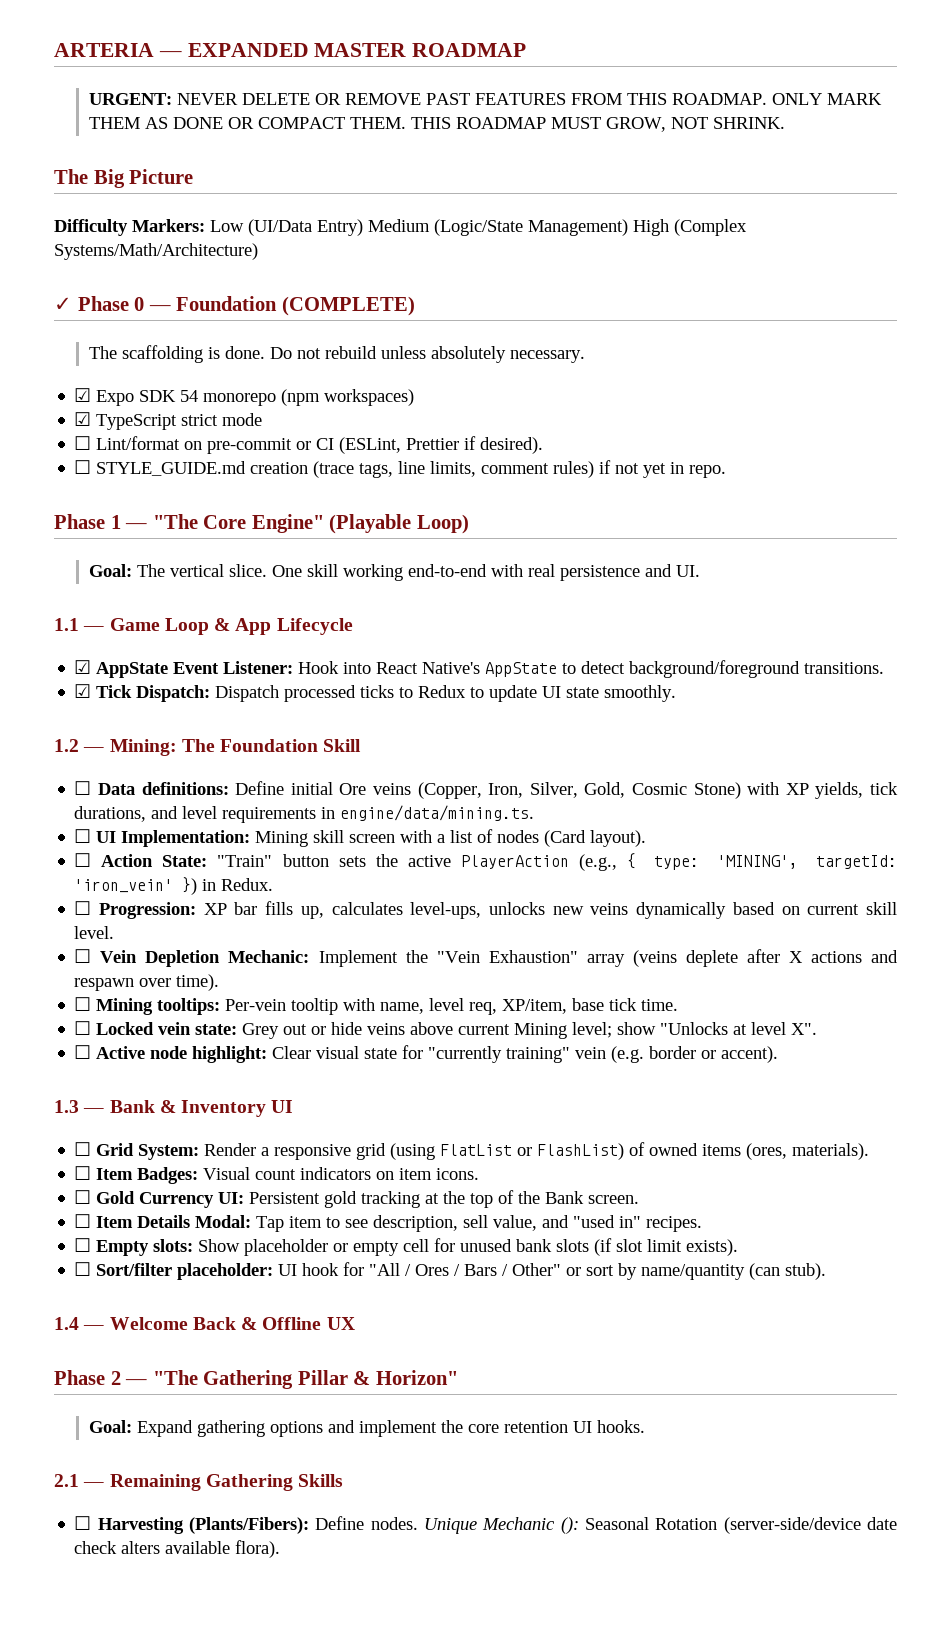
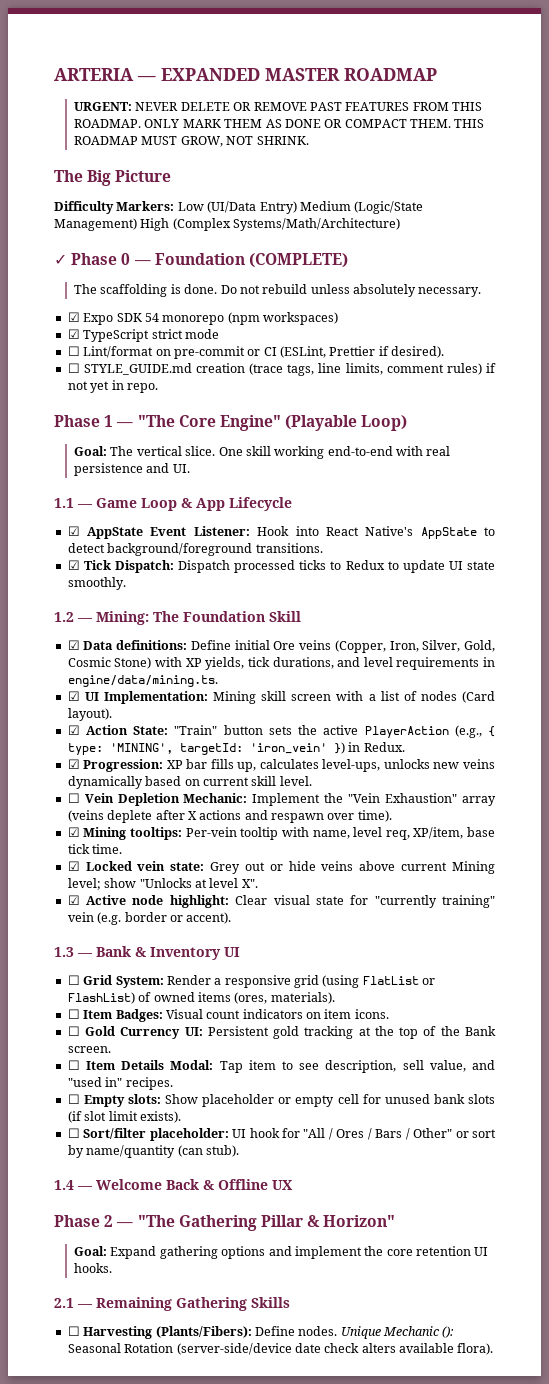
[74,781,92,795] ☐ -> [67,640,80,650] ☑
[74,829,92,843] ☐ -> [67,691,80,701] ☑
[74,853,92,867] ☐ -> [67,725,80,735] ☑
[74,901,92,915] ☐ -> [67,759,80,769] ☑
[74,997,92,1011] ☐ -> [67,827,80,837] ☑
[74,1021,92,1035] ☐ -> [67,861,80,871] ☑
[74,1045,92,1059] ☐ -> [67,895,80,905] ☑

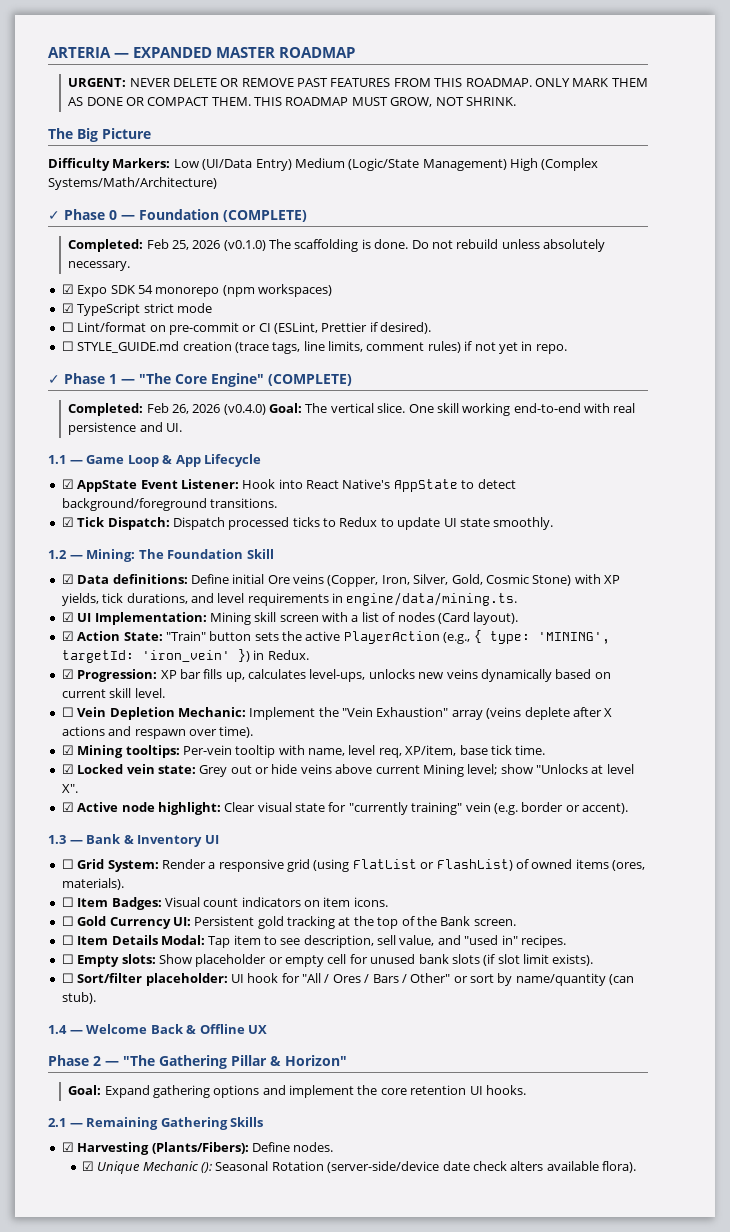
(348, 260) none -> [68,239,266,252] Completed: Feb 25, 2026 (v0.1.0)
(158, 388) none -> [48,375,60,384] ✓
[285,415,408,431] (Playable Loop) // -> [268,374,352,386] [68,403,266,416] (COMPLETE) // Completed: Feb 26, 2026 (v0.4.0)
[67,1326,80,1336] ☐ -> [61,1142,74,1152] ☑
(338, 1331) none -> [81,1161,94,1171] // ☑

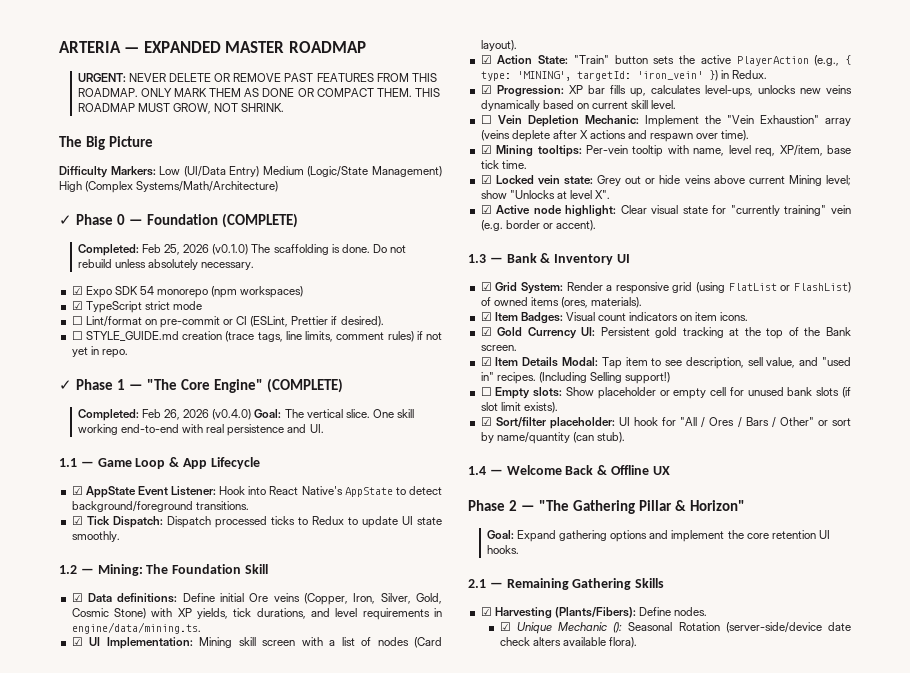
[61,859,74,869] ☐ -> [480,282,492,291] ☑
[61,897,74,907] ☐ -> [480,312,492,321] ☑
[61,916,74,926] ☐ -> [480,327,492,336] ☑
[61,935,74,945] ☐ -> [480,357,492,366] ☑
(566, 941) none -> [538,372,671,384] (Including Selling support!)
[61,973,74,983] ☐ -> [480,417,492,426] ☑

